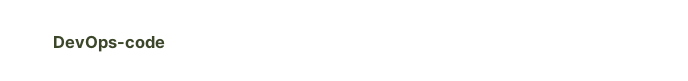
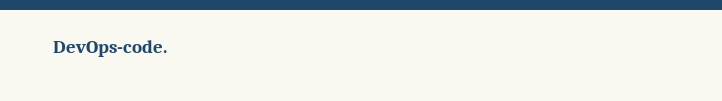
[53,35,165,52] DevOps-code -> [53,40,167,57] DevOps-code.

